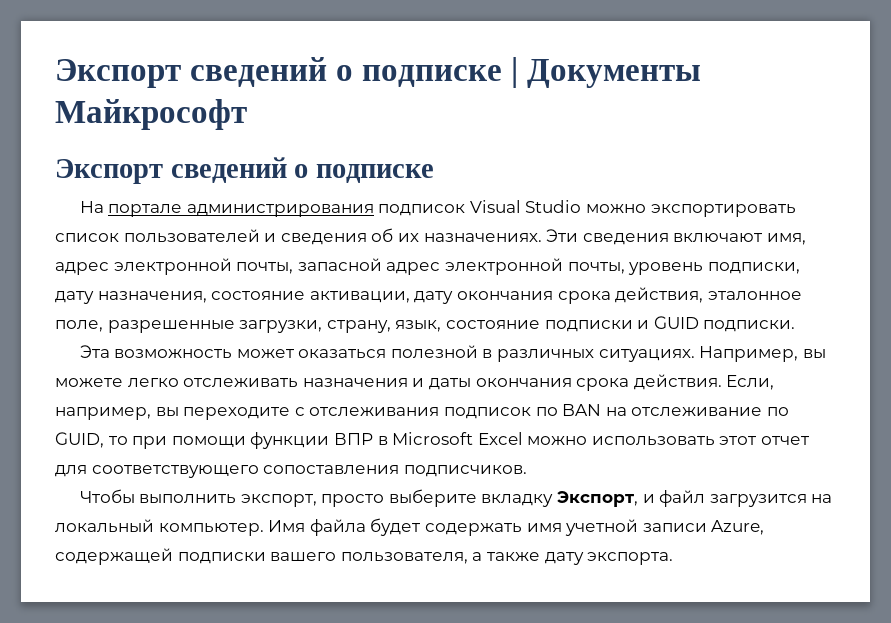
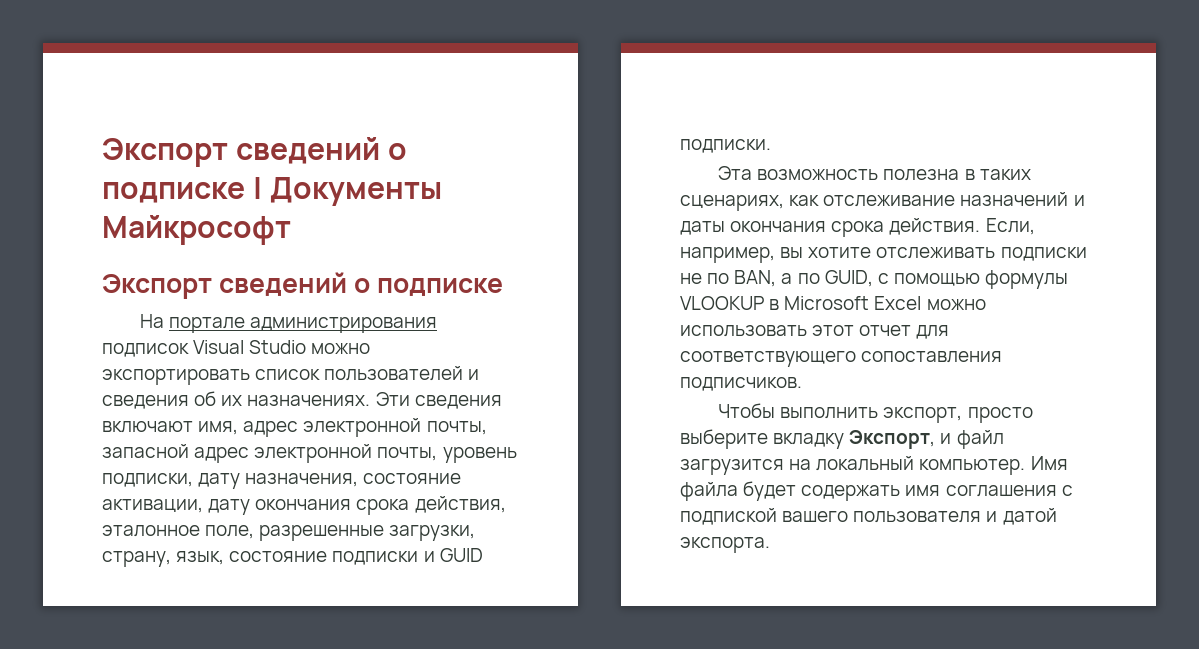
[236,345,826,362] [55,378,408,388] может оказаться полезной в различных ситуациях. Например, вы можете легко отслеживать назначения -> [883,169,1031,181] [680,192,1069,211] полезна в таких сценариях, как отслеживание назначений
[183,404,789,420] [55,432,373,449] переходите с отслеживания подписок по BAN на отслеживание по GUID, то при помощи функции ВПР -> [808,247,1087,261] [680,270,1069,289] [680,296,764,310] хотите отслеживать подписки не по BAN, а по GUID, с помощью формулы VLOOKUP
[565,519,765,536] [55,548,584,565] учетной записи Azure, содержащей подписки вашего пользователя, а также дату -> [945,485,1073,497] [680,508,1057,525] соглашения с подпиской вашего пользователя и датой

